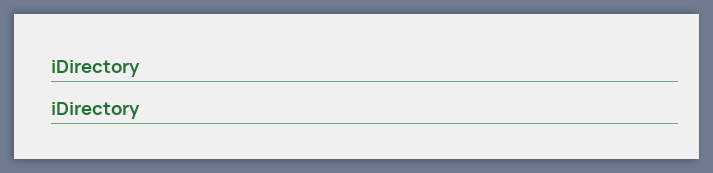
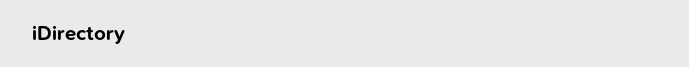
[51,60,140,77] [51,102,140,119] iDirectory // iDirectory -> [32,25,125,44] iDirectory

